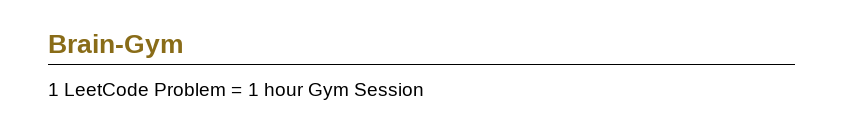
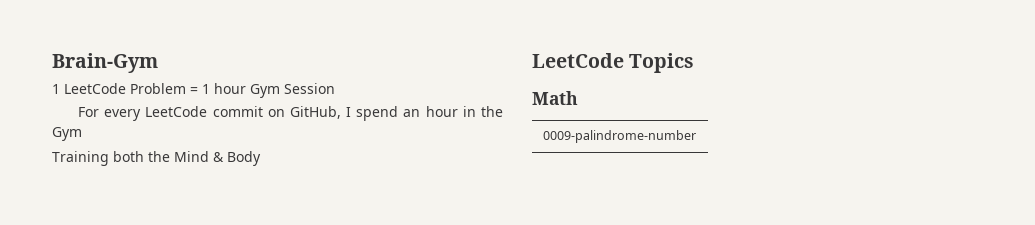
(424, 89) none -> [78,106,504,121] [52,127,82,141] [52,151,261,166] [532,53,695,73] [532,91,578,105] [542,130,696,143] // For every LeetCode commit on GitHub, I spend an hour in the Gym // Training both the Mind & Body // LeetCode Topics // Math // 0009-palindrome-number

